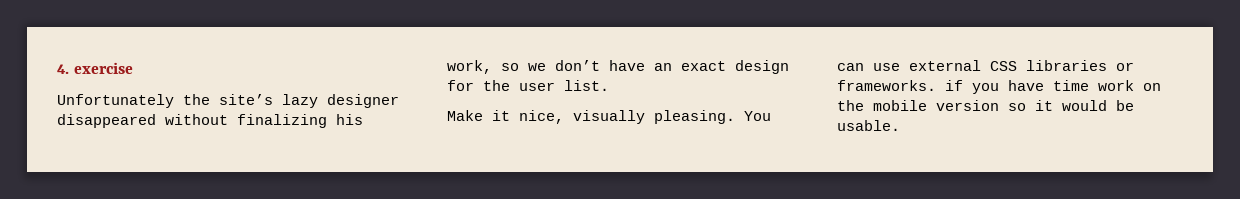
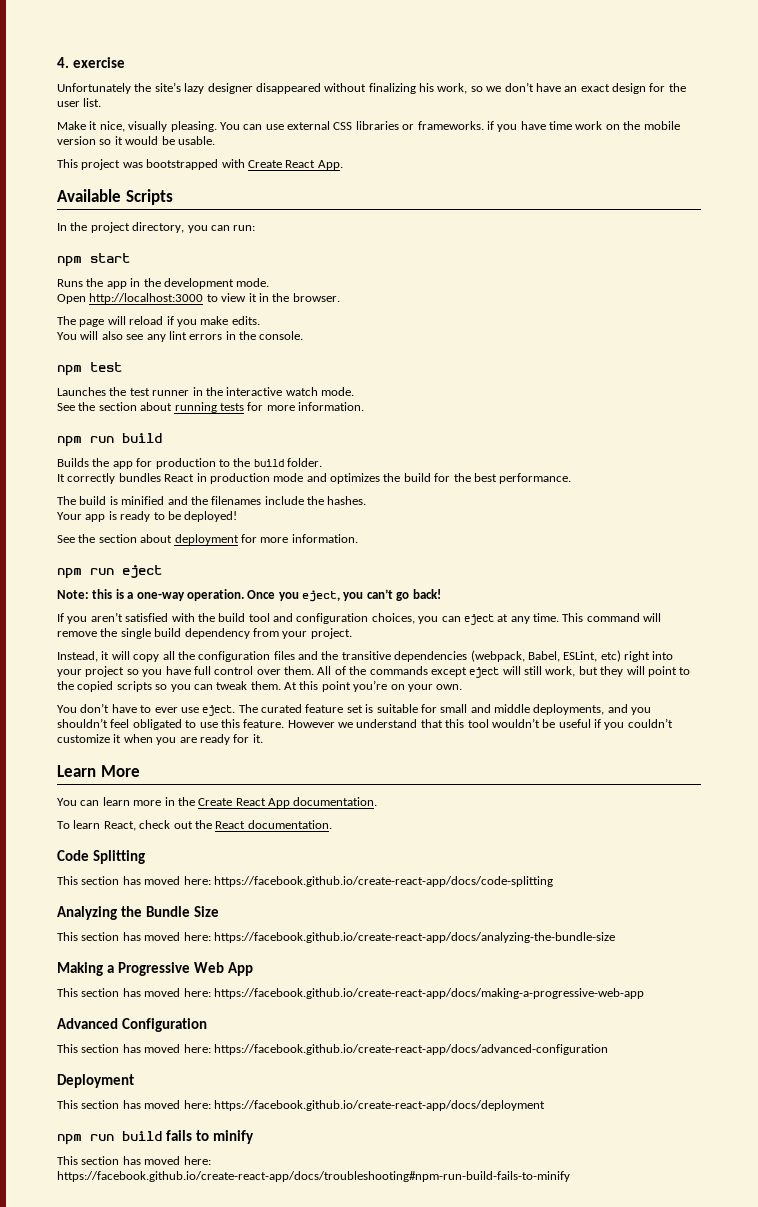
(900, 125) none -> [57,159,343,170] [57,189,173,205] [57,222,256,233] [57,253,130,267] [57,278,270,289] [57,293,340,304] [57,316,260,327] [57,331,304,342] [57,362,122,376] [57,387,354,396] [57,402,364,413] [57,433,162,447] [57,458,322,469] [57,473,572,484] [57,496,367,505] [57,511,238,522] [57,534,358,545] [57,565,162,579] [57,589,441,602] [57,612,662,625] [57,628,352,639] [57,650,674,662] [57,666,691,678] [57,680,463,692] [57,703,652,716] [57,718,673,730] [57,734,263,745] [57,765,140,777] [57,797,378,808] [57,820,332,831] [57,850,145,864] [57,876,553,887] [57,906,219,920] [57,932,615,943] [57,962,253,976] [57,988,644,999] [57,1018,207,1032] [57,1044,608,1055] [57,1074,134,1088] [57,1100,545,1111] [57,1130,254,1145] [57,1156,211,1165] [57,1171,570,1182] // This project was bootstrapped with Create React App. // Available Scripts // In the project directory, you can run: // npm start // Runs the app in the development mode. // Open http://localhost:3000 to view it in the browser. // The page will reload if you make edits. // You will also see any lint errors in the console. // npm test // Launches the test runner in the interactive watch mode. // See the section about running tests for more information. // npm run build // Builds the app for production to the build folder. // It correctly bundles React in production mode and optimizes the build for the best performance. // The build is minified and the filenames include the hashes. // Your app is ready to be deployed! // See the section about deployment for more information. // npm run eject // Note: this is a one-way operation. Once you eject, you can’t go back! // If you aren’t satisfied with the build tool and configuration choices, you can eject at any time. This command will remove the single build dependency from your project. // Instead, it will copy all the configuration files and the transitive dependencies (webpack, Babel, ESLint, etc) right into your project so you have full control over them. All of the commands except eject will still work, but they will point to the copied scripts so you can tweak them. At this point you’re on your own. // You don’t have to ever use eject. The curated feature set is suitable for small and middle deployments, and you shouldn’t feel obligated to use this feature. However we understand that this tool wouldn’t be useful if you couldn’t customize it when you are ready for it. // Learn More // You can learn more in the Create React App documentation. // To learn React, check out the React documentation. // Code Splitting // This section has moved here: https://facebook.github.io/create-react-app/docs/code-splitting // Analyzing the Bundle Size // This section has moved here: https://facebook.github.io/create-react-app/docs/analyzing-the-bundle-size // Making a Progressive Web App // This section has moved here: https://facebook.github.io/create-react-app/docs/making-a-progressive-web-app // Advanced Configuration // This section has moved here: https://facebook.github.io/create-react-app/docs/advanced-configuration // Deployment // This section has moved here: https://facebook.github.io/create-react-app/docs/deployment // npm run build fails to minify // This section has moved here: https://facebook.github.io/create-react-app/docs/troubleshooting#npm-run-build-fails-to-minify

